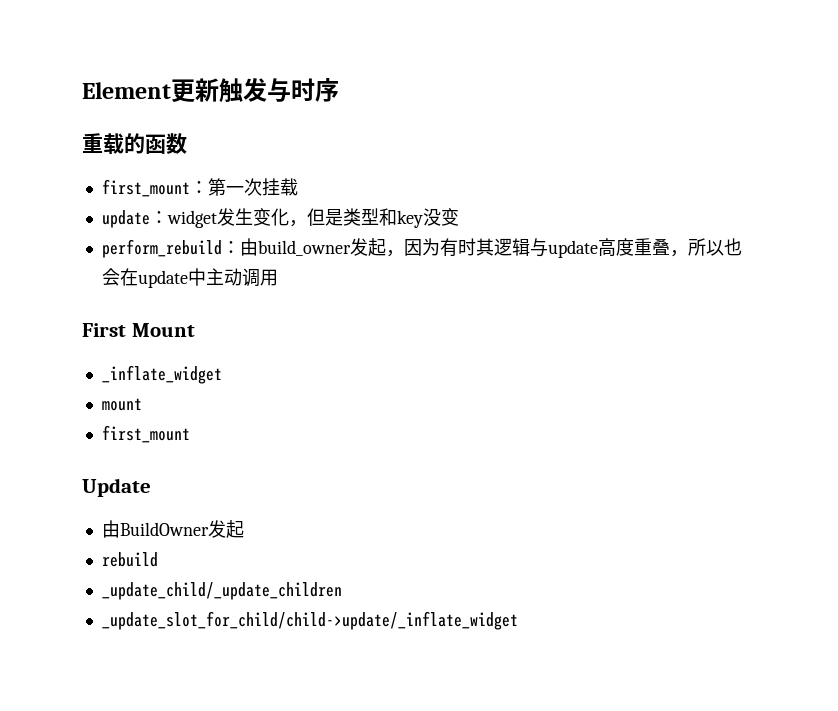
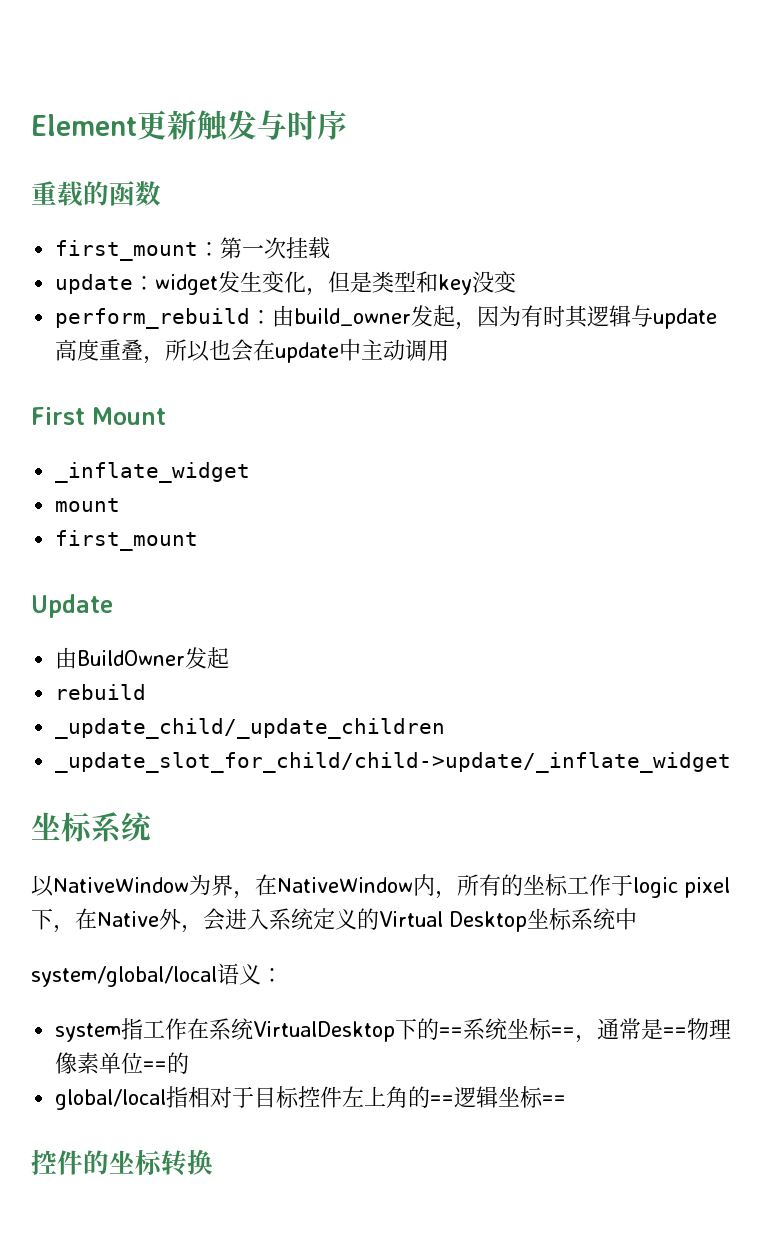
(518, 620) none -> [31,812,152,843] [31,874,730,899] [31,908,637,933] [31,963,283,987] [55,1018,732,1043] [55,1052,190,1074] [55,1086,567,1110] [31,1149,213,1176] // 坐标系统 // 以NativeWindow为界，在NativeWindow内，所有的坐标工作于logic pixel下，在Native外，会进入系统定义的Virtual Desktop坐标系统中 // system/global/local语义： // system指工作在系统VirtualDesktop下的==系统坐标==，通常是==物理像素单位==的 // global/local指相对于目标控件左上角的==逻辑坐标== // 控件的坐标转换

